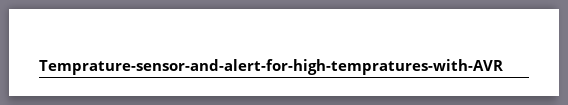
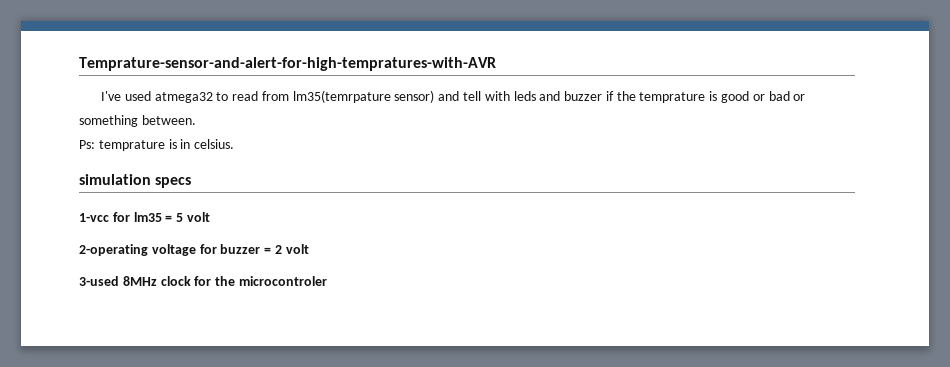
(503, 67) none -> [100,90,806,103] [79,115,196,127] [79,139,235,151] [79,174,192,188] [79,212,210,222] [79,244,309,256] [79,276,327,286] // I've used atmega32 to read from lm35(temrpature sensor) and tell with leds and buzzer if the temprature is good or bad or something between. // Ps: temprature is in celsius. // simulation specs // 1-vcc for lm35 = 5 volt // 2-operating voltage for buzzer = 2 volt // 3-used 8MHz clock for the microcontroler

